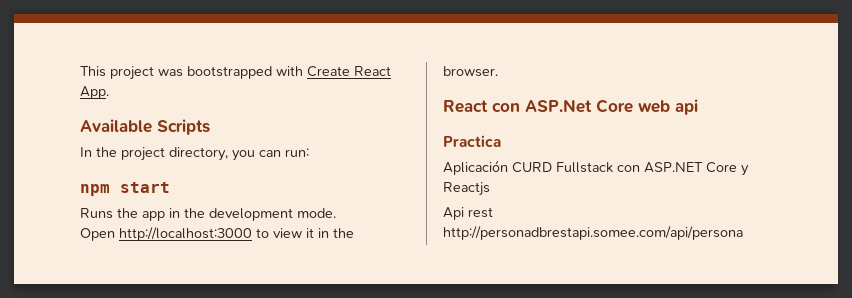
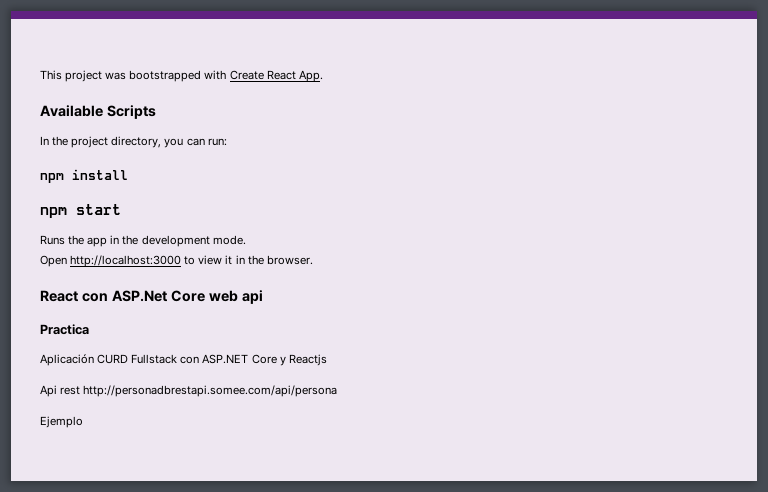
(309, 152) none -> [40,169,128,183] // npm install
(743, 233) none -> [40,416,83,428] // Ejemplo

